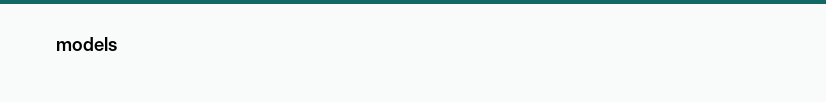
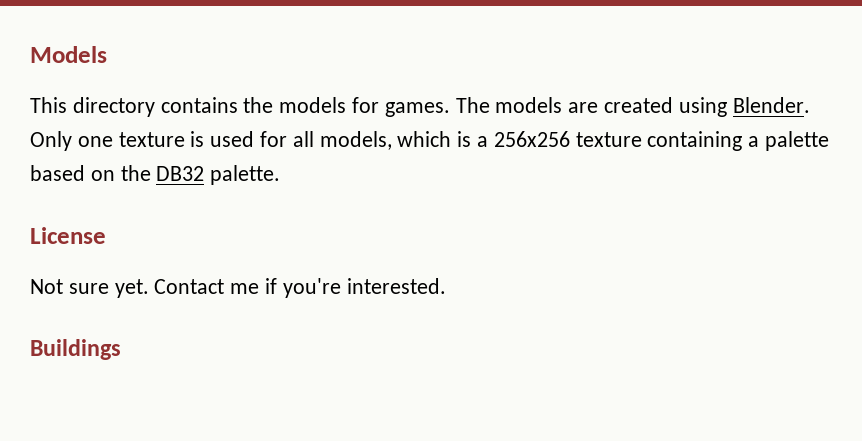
[56,37,117,51] models -> [30,46,107,63] [30,97,810,117] [30,131,830,151] [30,165,281,185] [30,227,106,244] [30,278,446,298] [30,339,121,360] Models // This directory contains the models for games. The models are created using Blender. Only one texture is used for all models, which is a 256x256 texture containing a palette based on the DB32 palette. // License // Not sure yet. Contact me if you're interested. // Buildings

